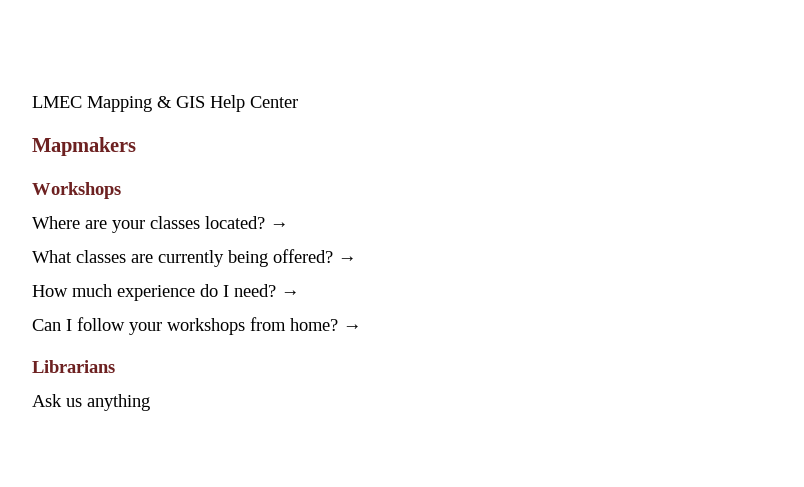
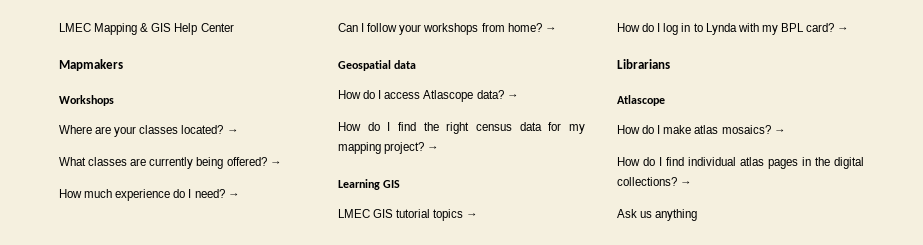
[32,360,115,373] Librarians -> [338,60,417,71] [338,90,519,102] [338,122,585,134] [338,142,440,154] [338,179,401,190] [338,209,479,221] [617,23,850,35] [617,59,670,69] [617,95,665,106] [617,125,786,134] [617,157,864,169] [617,177,693,186] Geospatial data // How do I access Atlascope data? → // How do I find the right census data for my mapping project? → // Learning GIS // LMEC GIS tutorial topics → // How do I log in to Lynda with my BPL card? → // Librarians // Atlascope // How do I make atlas mosaics? → // How do I find individual atlas pages in the digital collections? →

